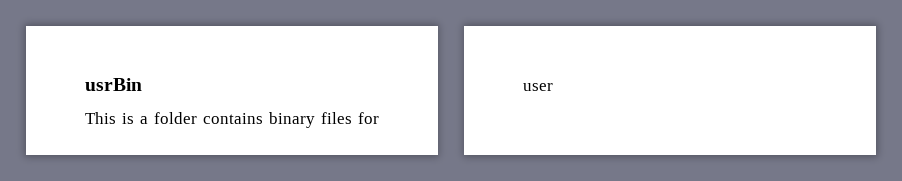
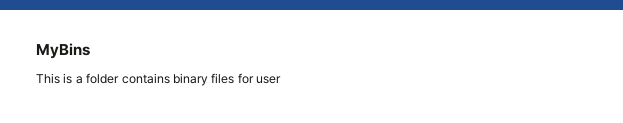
[85,78,142,91] usrBin -> [36,43,90,59] MyBins

